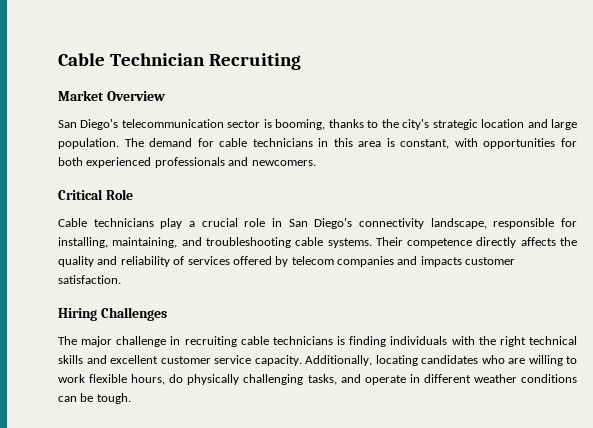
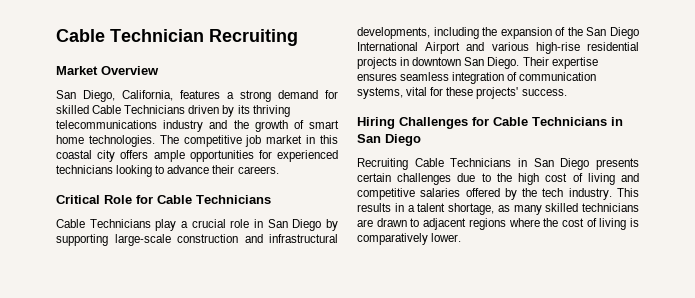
[80,119,577,130] [58,138,577,149] [58,157,316,168] Diego's telecommunication sector is booming, thanks to the city's strategic location and large population. The demand for cable technicians in this area is constant, with opportunities for both experienced professionals and newcomers. -> [83,90,338,102] [56,105,290,117] [56,120,339,132] [56,135,338,147] [56,150,338,162] [56,165,279,177] Diego, California, features a strong demand for skilled Cable Technicians driven by its thriving telecommunications industry and the growth of smart home technologies. The competitive job market in this coastal city offers ample opportunities for experienced technicians looking to advance their careers.
[58,218,154,227] // Cable technicians -> [136,195,271,204] [56,219,151,228] for Cable Technicians // Cable Technicians
[314,218,577,229] [58,237,578,248] [58,256,516,267] [58,275,121,284] [58,307,167,321] [58,336,577,347] [58,355,577,366] [58,374,577,385] [58,393,131,404] Diego's connectivity landscape, responsible for installing, maintaining, and troubleshooting cable systems. Their competence directly affects the quality and reliability of services offered by telecom companies and impacts customer satisfaction. // Hiring Challenges // The major challenge in recruiting cable technicians is finding individuals with the right technical skills and excellent customer service capacity. Additionally, locating candidates who are willing to work flexible hours, do physically challenging tasks, and operate in different weather conditions can be tough. -> [292,219,338,231] [56,234,338,246] [357,27,639,39] [357,42,639,54] [357,57,598,69] [357,72,597,84] [357,87,567,99] [357,117,623,129] [357,134,421,146] [357,158,639,170] [357,173,639,185] [357,188,639,200] [357,203,639,215] [357,218,639,230] [357,233,462,245] Diego by supporting large-scale construction and infrastructural developments, including the expansion of the San Diego International Airport and various high-rise residential projects in downtown San Diego. Their expertise ensures seamless integration of communication systems, vital for these projects' success. // Hiring Challenges for Cable Technicians in San Diego // Recruiting Cable Technicians in San Diego presents certain challenges due to the high cost of living and competitive salaries offered by the tech industry. This results in a talent shortage, as many skilled technicians are drawn to adjacent regions where the cost of living is comparatively lower.

